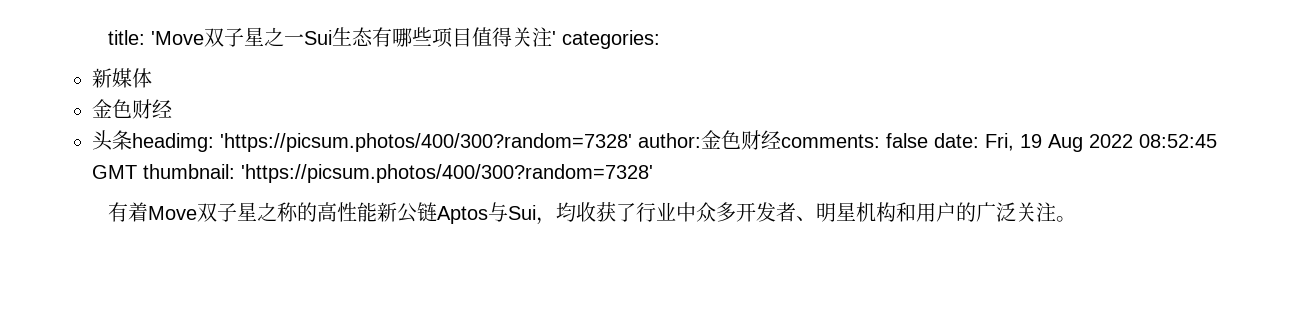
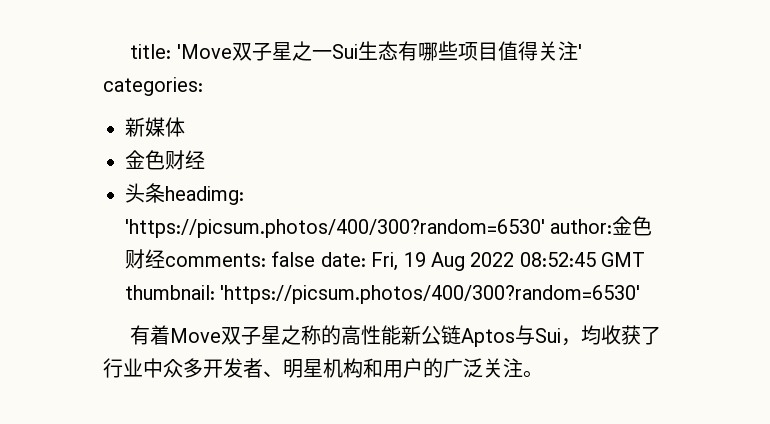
[220,133,632,152] 'https://picsum.photos/400/300?random=7328' -> [125,219,545,238] 'https://picsum.photos/400/300?random=6530'
[241,164,653,183] 'https://picsum.photos/400/300?random=7328' -> [220,285,641,304] 'https://picsum.photos/400/300?random=6530'

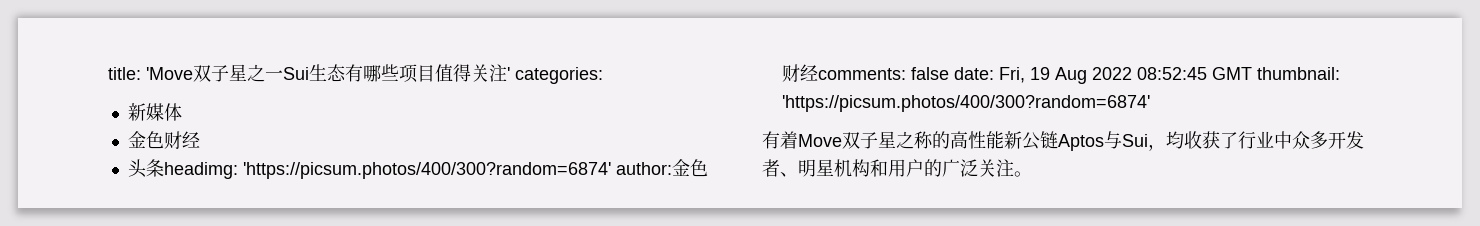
[125,219,545,238] 'https://picsum.photos/400/300?random=6530' -> [242,162,611,179] 'https://picsum.photos/400/300?random=6874'
[220,285,641,304] 'https://picsum.photos/400/300?random=6530' -> [781,95,1150,112] 'https://picsum.photos/400/300?random=6874'

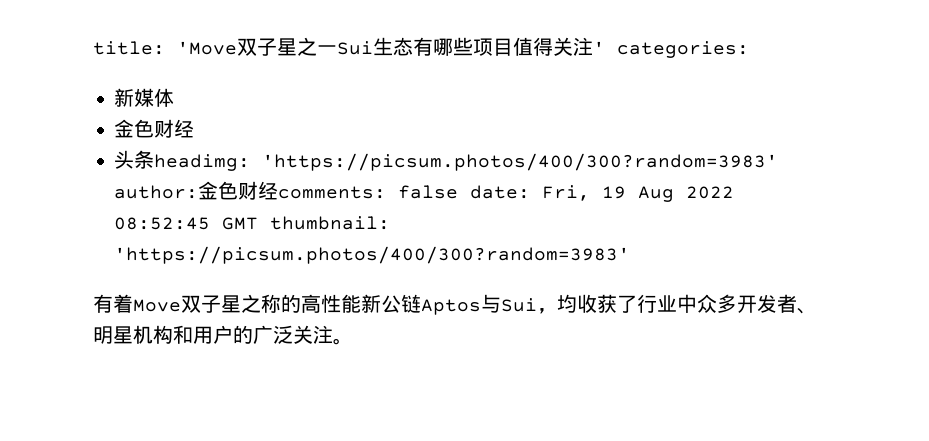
[242,162,611,179] 'https://picsum.photos/400/300?random=6874' -> [262,153,779,171] 'https://picsum.photos/400/300?random=3983'
[781,95,1150,112] 'https://picsum.photos/400/300?random=6874' -> [114,246,631,264] 'https://picsum.photos/400/300?random=3983'

